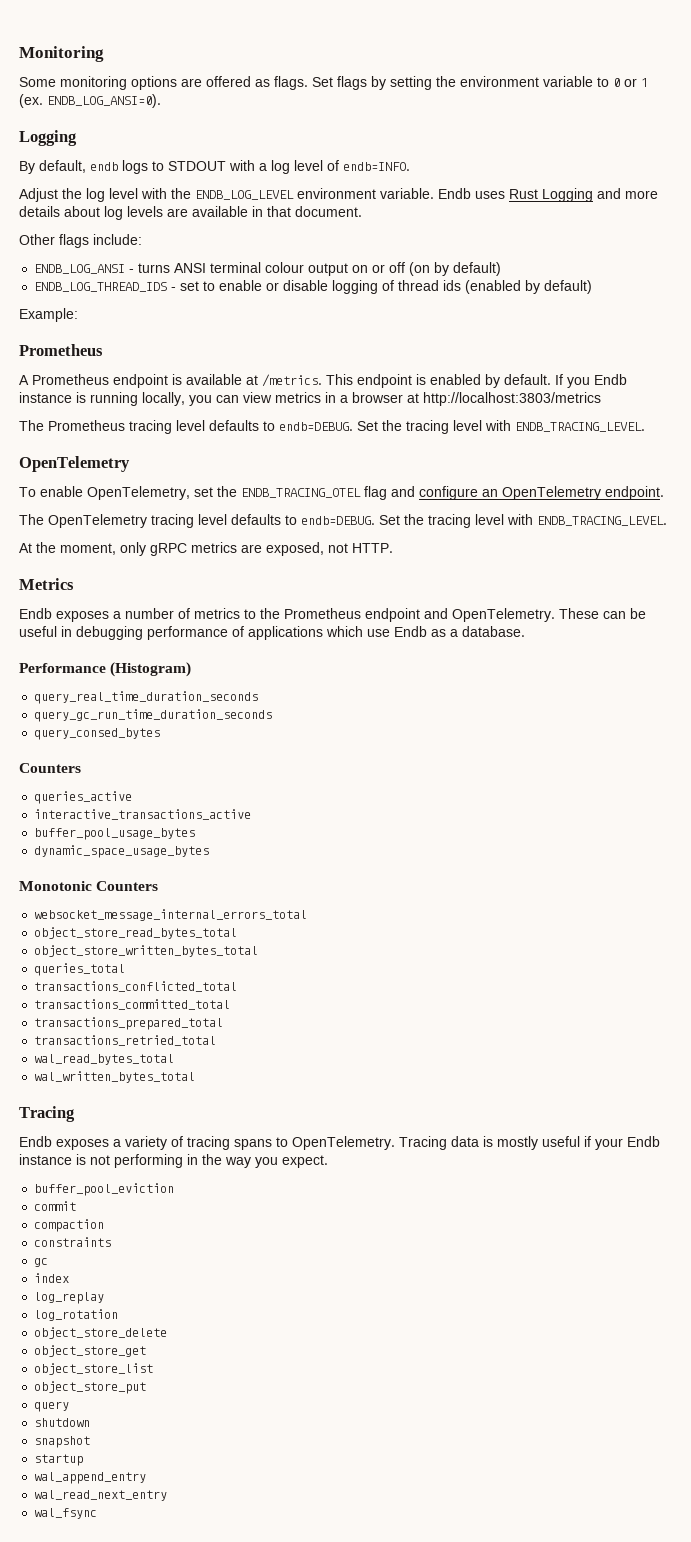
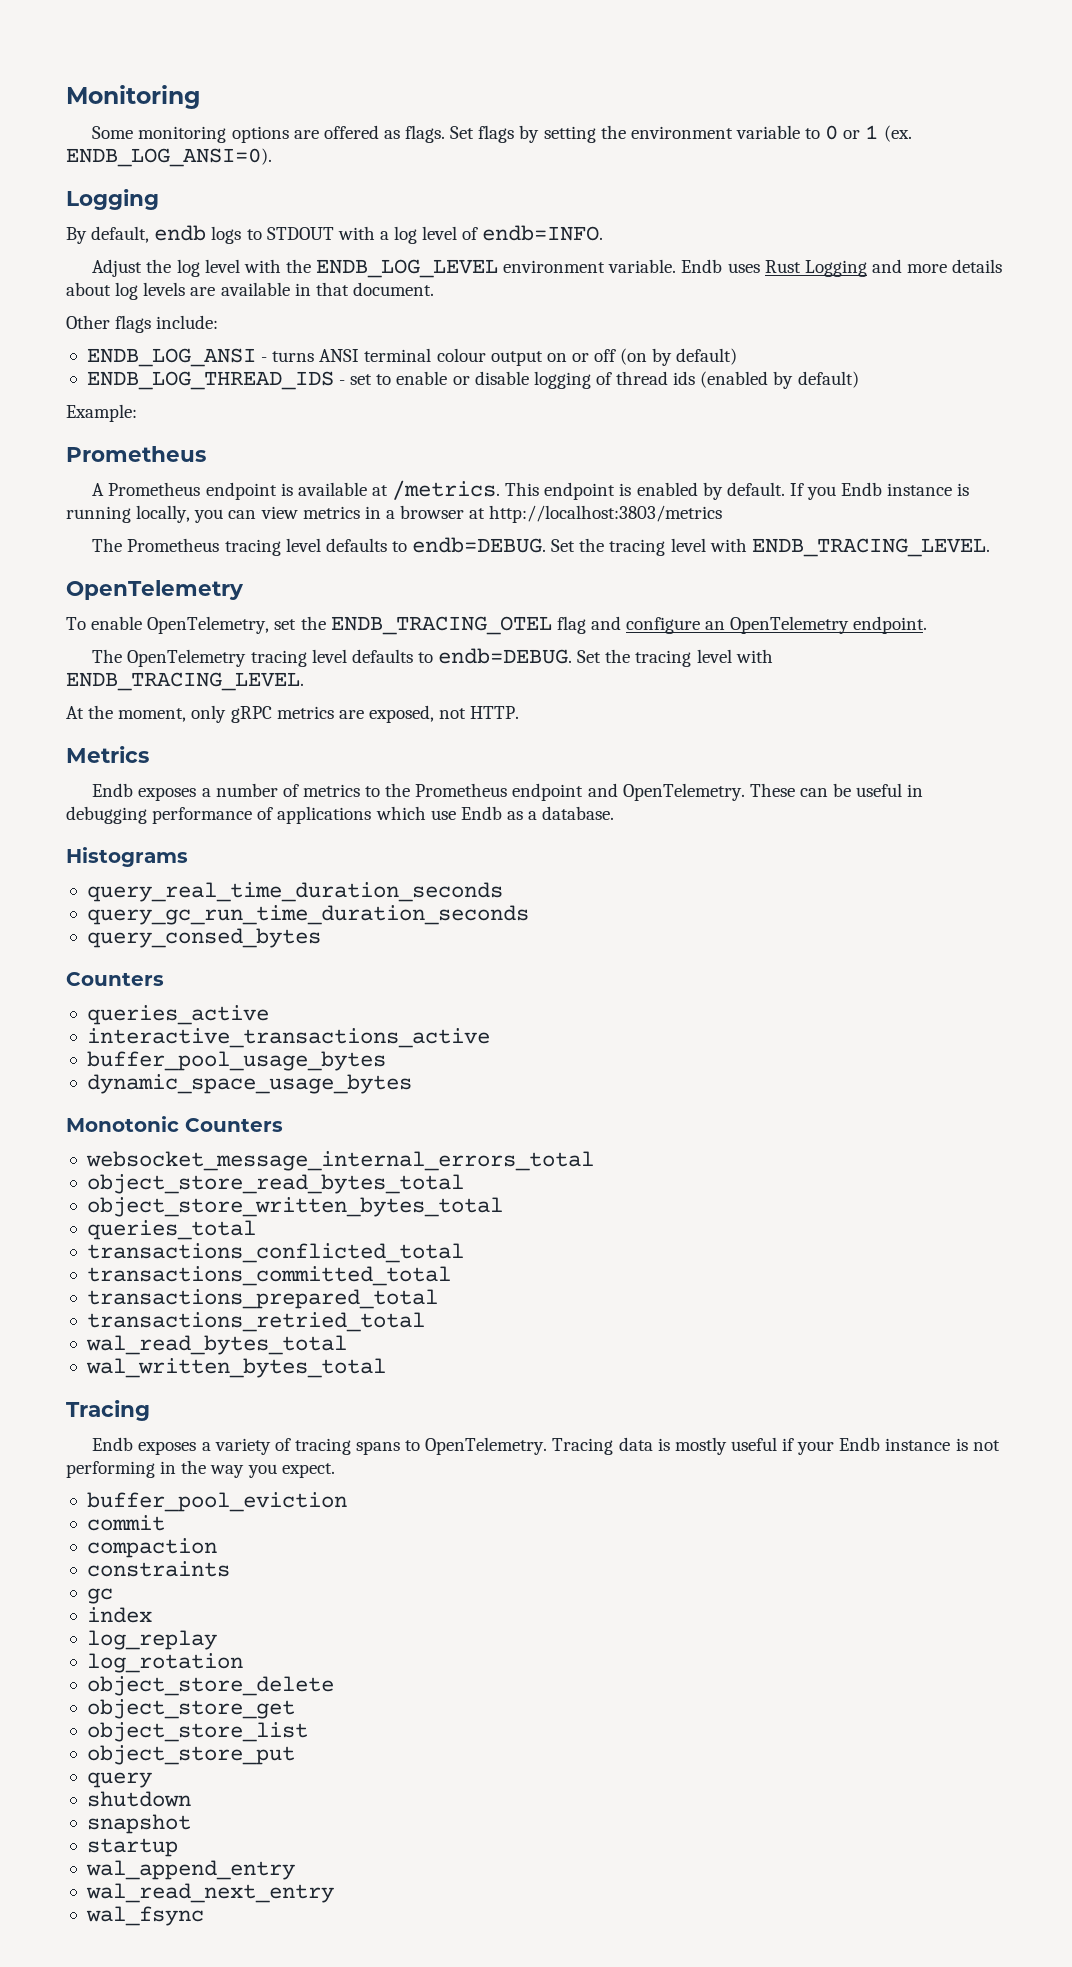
[19,662,192,677] Performance (Histogram) -> [66,847,188,867] Histograms

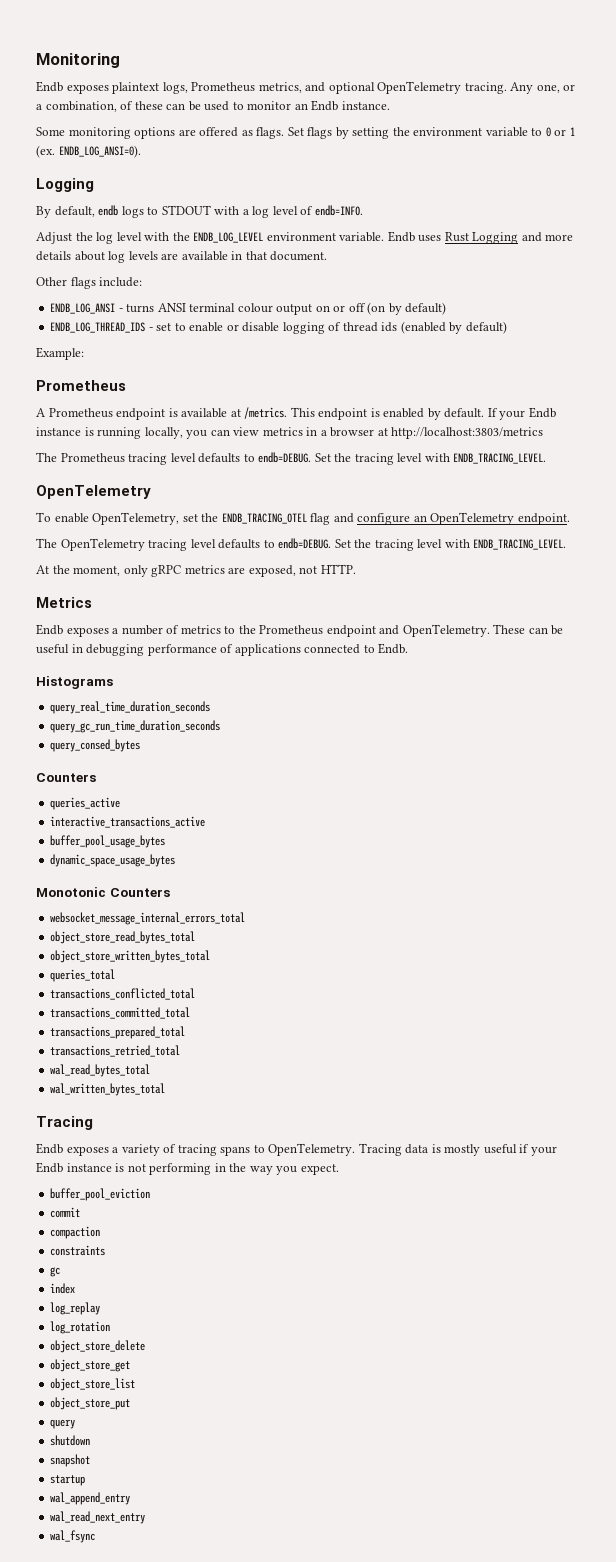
(200, 97) none -> [36,81,576,94] [36,100,390,112] // Endb exposes plaintext logs, Prometheus metrics, and optional OpenTelemetry tracing. Any one, or a combination, of these can be used to monitor an Endb instance.
[807,486,837,500] you -> [499,410,526,420] your
[375,806,615,820] which use Endb as a database. -> [304,643,409,654] connected to Endb.

